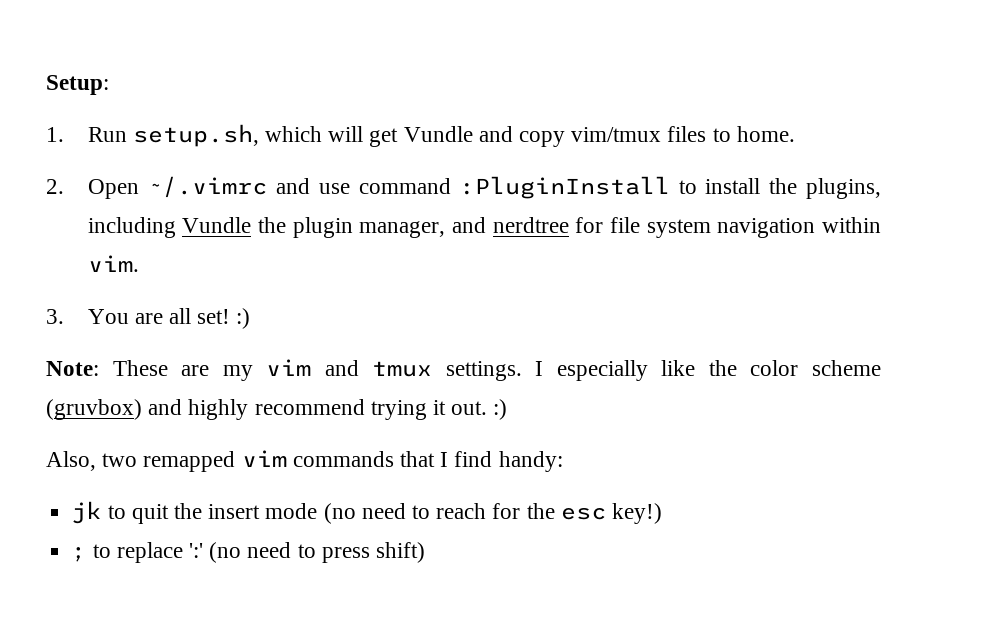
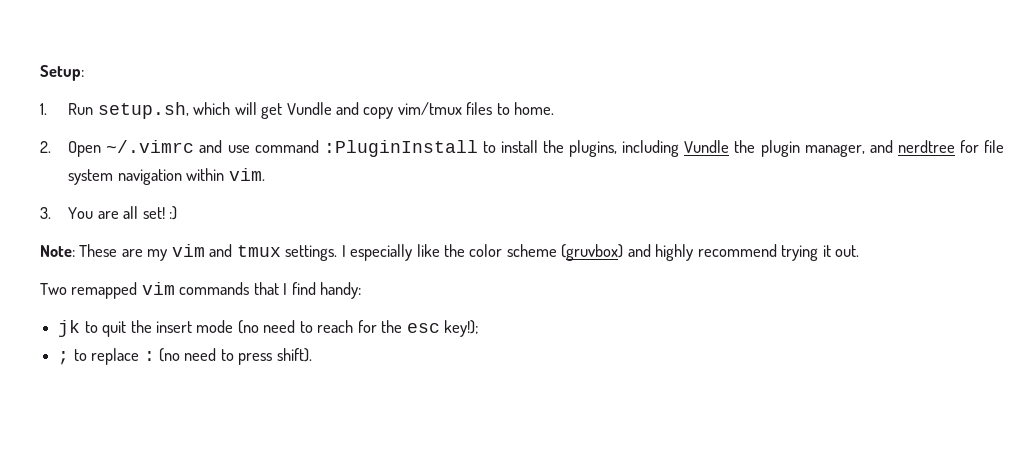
[493,399,508,420] [46,451,138,471] :) // Also, two -> [40,283,67,295] // Two
[612,503,663,524] key!) -> [444,320,480,337] key!);
[188,543,203,558] ':' -> [143,351,155,361] :
[375,542,425,563] shift) -> [276,348,312,362] shift).

